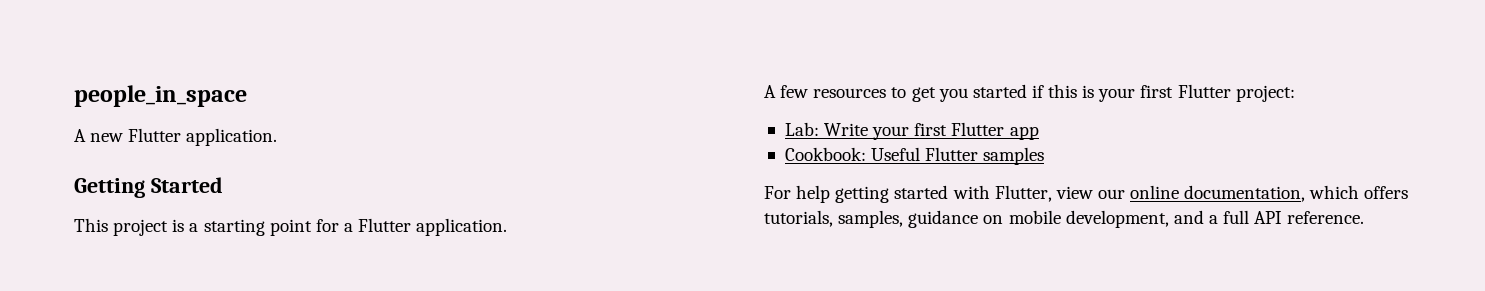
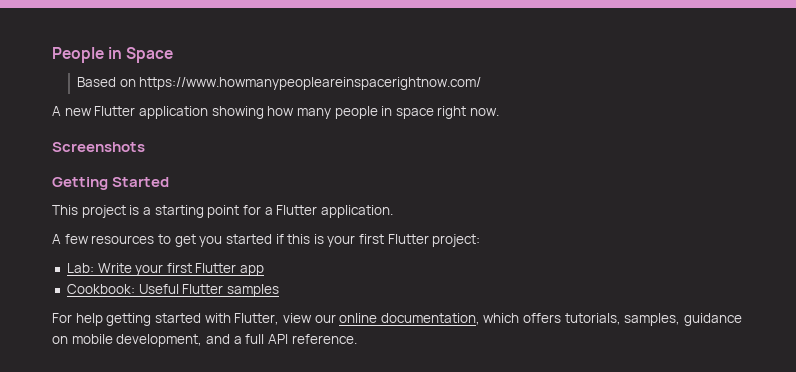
[74,85,247,107] [74,128,278,146] people_in_space // A new Flutter application. -> [52,47,174,63] [77,77,482,90] [52,106,500,119] [52,142,145,152] People in Space // Based on https://www.howmanypeopleareinspacerightnow.com/ // A new Flutter application showing how many people in space right now. // Screenshots

